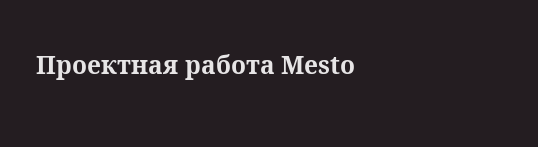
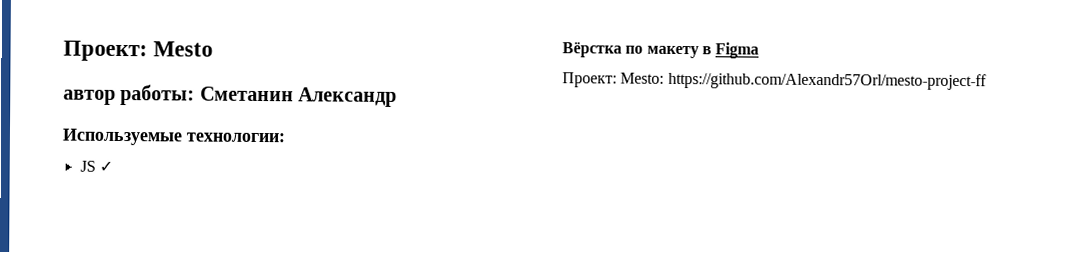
[36,54,275,80] Проектная работа -> [63,40,148,62] Проект:
(356, 65) none -> [63,84,398,107] [62,128,285,146] [79,160,113,172] [562,42,760,59] [562,71,987,91] // автор работы: Cметанин Александр // Используемые технологии: // JS ✓ // Вёрстка по макету в Figma // Проект: Mesto: https://github.com/Alexandr57Orl/mesto-project-ff

